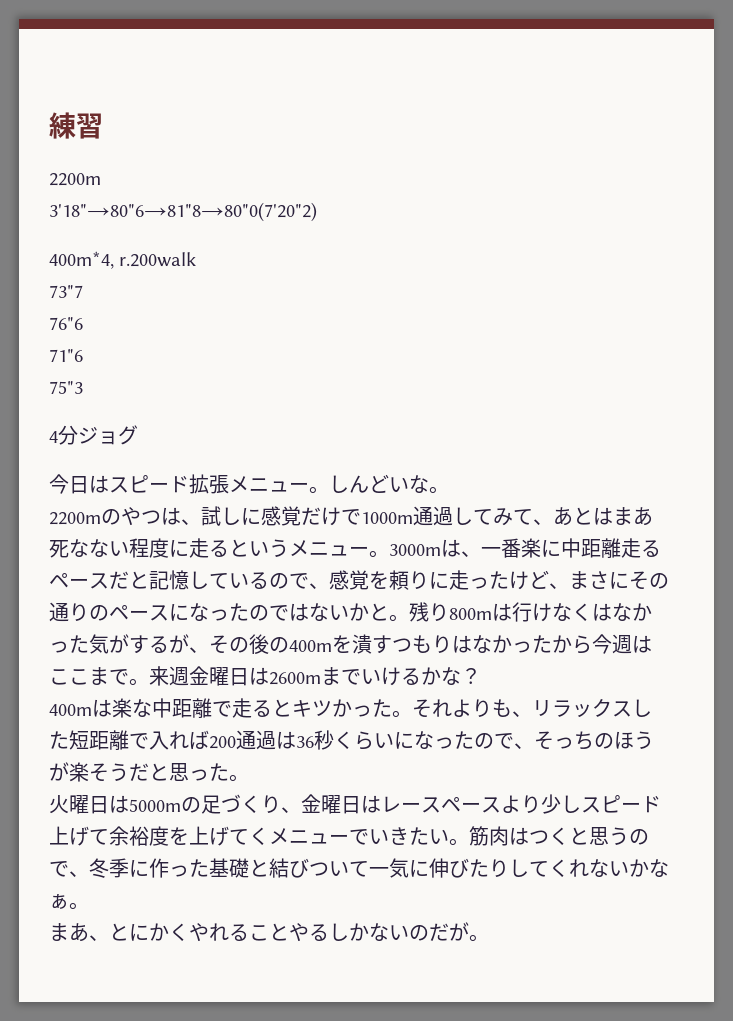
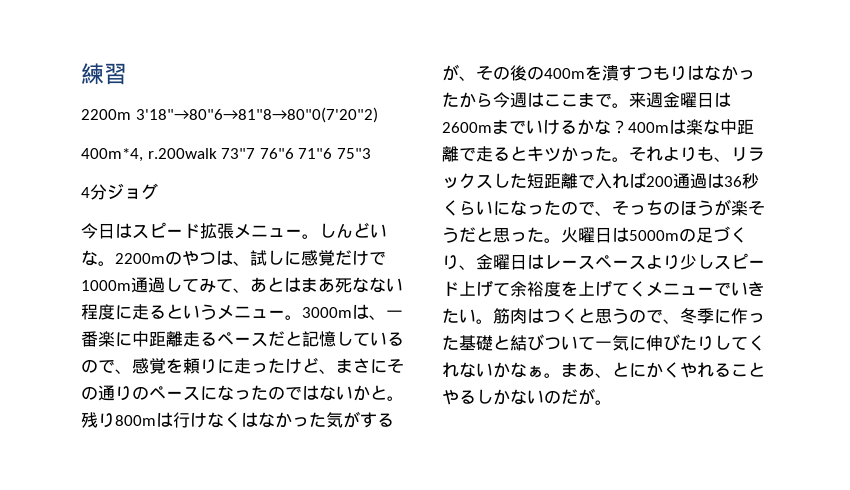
(101, 179) // -> (131, 114) none
(197, 259) // -> (217, 153) none
(83, 291) // -> (256, 153) none
(83, 323) // -> (294, 153) none
(83, 355) // -> (333, 153) none
(449, 490) // -> (115, 263) none
(481, 676) // -> (628, 127) none
(249, 778) // -> (561, 240) none
(89, 906) // -> (561, 375) none

